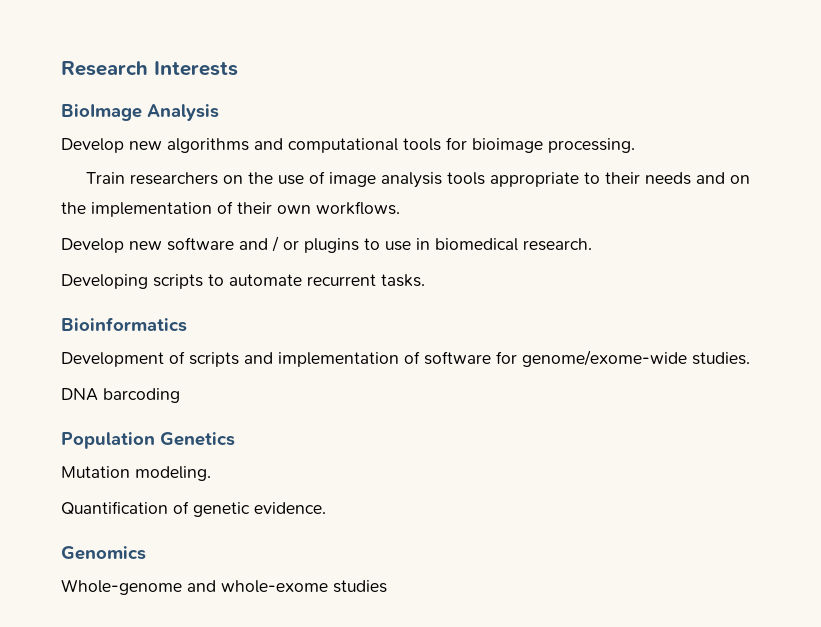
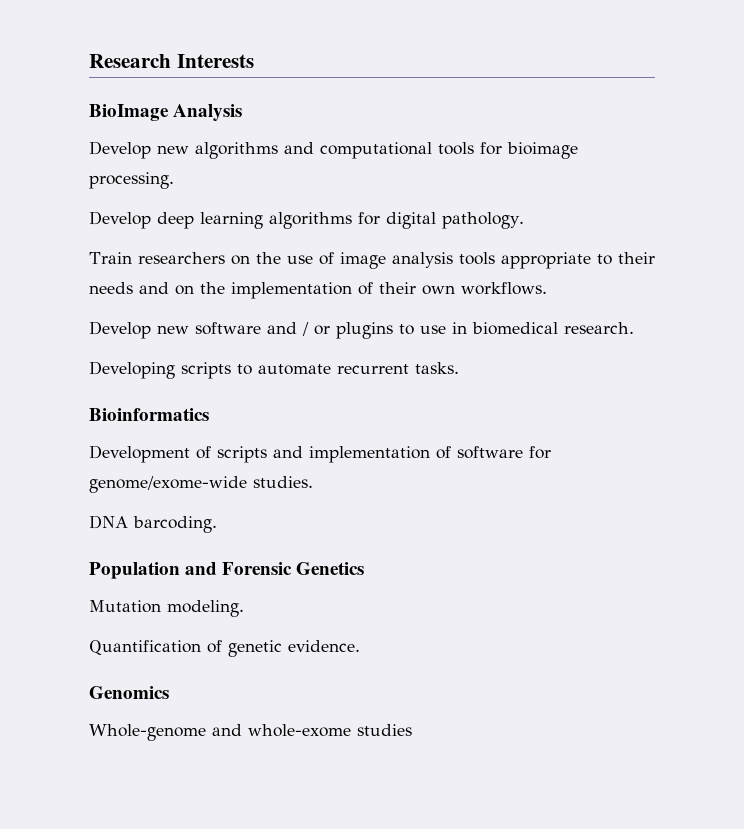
(635, 145) none -> [89,211,524,229] // Develop deep learning algorithms for digital pathology.
[103,388,180,403] barcoding -> [133,516,217,533] barcoding.
(155, 440) none -> [185,562,293,575] and Forensic

